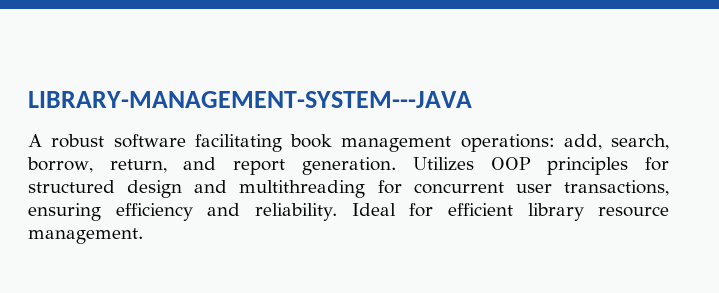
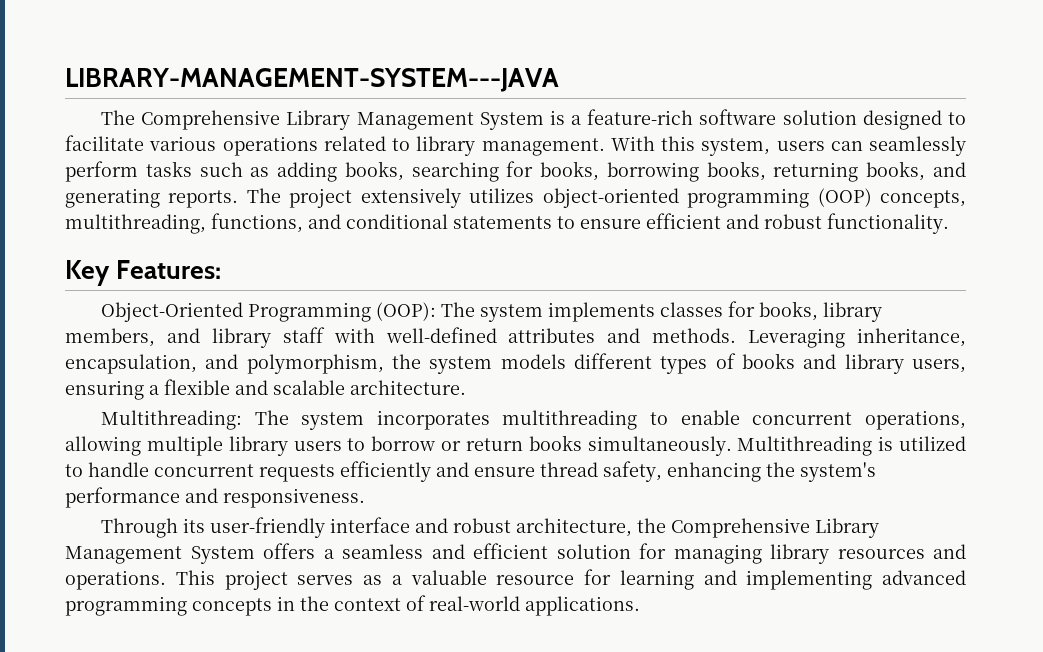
[28,134,669,152] [27,157,669,175] [28,180,669,198] [28,203,669,221] [28,228,143,244] A robust software facilitating book management operations: add, search, borrow, return, and report generation. Utilizes OOP principles for structured design and multithreading for concurrent user transactions, ensuring efficiency and reliability. Ideal for efficient library resource management. -> [100,109,966,130] [65,135,966,156] [65,161,966,182] [65,188,967,208] [65,213,949,234] [65,260,222,286] [100,301,882,322] [65,327,966,348] [65,353,967,374] [65,379,466,400] [100,410,966,430] [65,435,966,456] [65,461,876,482] [65,487,365,508] [100,517,879,538] [65,543,966,564] [65,569,966,590] [65,595,640,616] The Comprehensive Library Management System is a feature-rich software solution designed to facilitate various operations related to library management. With this system, users can seamlessly perform tasks such as adding books, searching for books, borrowing books, returning books, and generating reports. The project extensively utilizes object-oriented programming (OOP) concepts, multithreading, functions, and conditional statements to ensure efficient and robust functionality. // Key Features: // Object-Oriented Programming (OOP): The system implements classes for books, library members, and library staff with well-defined attributes and methods. Leveraging inheritance, encapsulation, and polymorphism, the system models different types of books and library users, ensuring a flexible and scalable architecture. // Multithreading: The system incorporates multithreading to enable concurrent operations, allowing multiple library users to borrow or return books simultaneously. Multithreading is utilized to handle concurrent requests efficiently and ensure thread safety, enhancing the system's performance and responsiveness. // Through its user-friendly interface and robust architecture, the Comprehensive Library Management System offers a seamless and efficient solution for managing library resources and operations. This project serves as a valuable resource for learning and implementing advanced programming concepts in the context of real-world applications.

